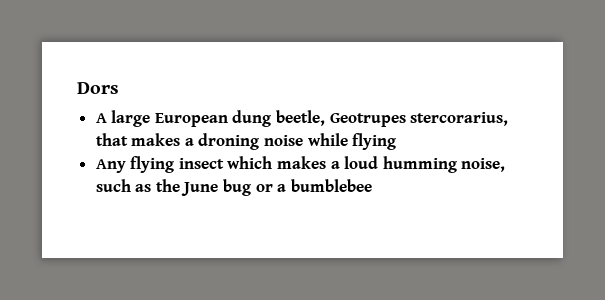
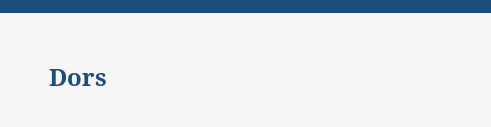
[95,110,509,127] [95,133,397,150] [95,156,506,173] [95,179,372,196] // A large European dung beetle, Geotrupes stercorarius, that makes a droning noise while flying // Any flying insect which makes a loud humming noise, such as the June bug or a bumblebee -> (107, 77) none

